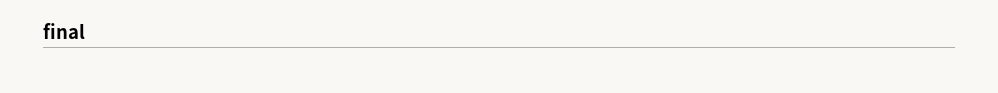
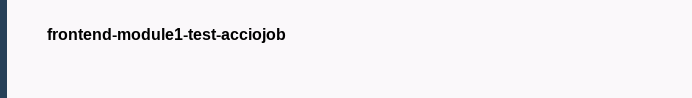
[43,23,85,39] final -> [47,28,286,43] frontend-module1-test-acciojob

